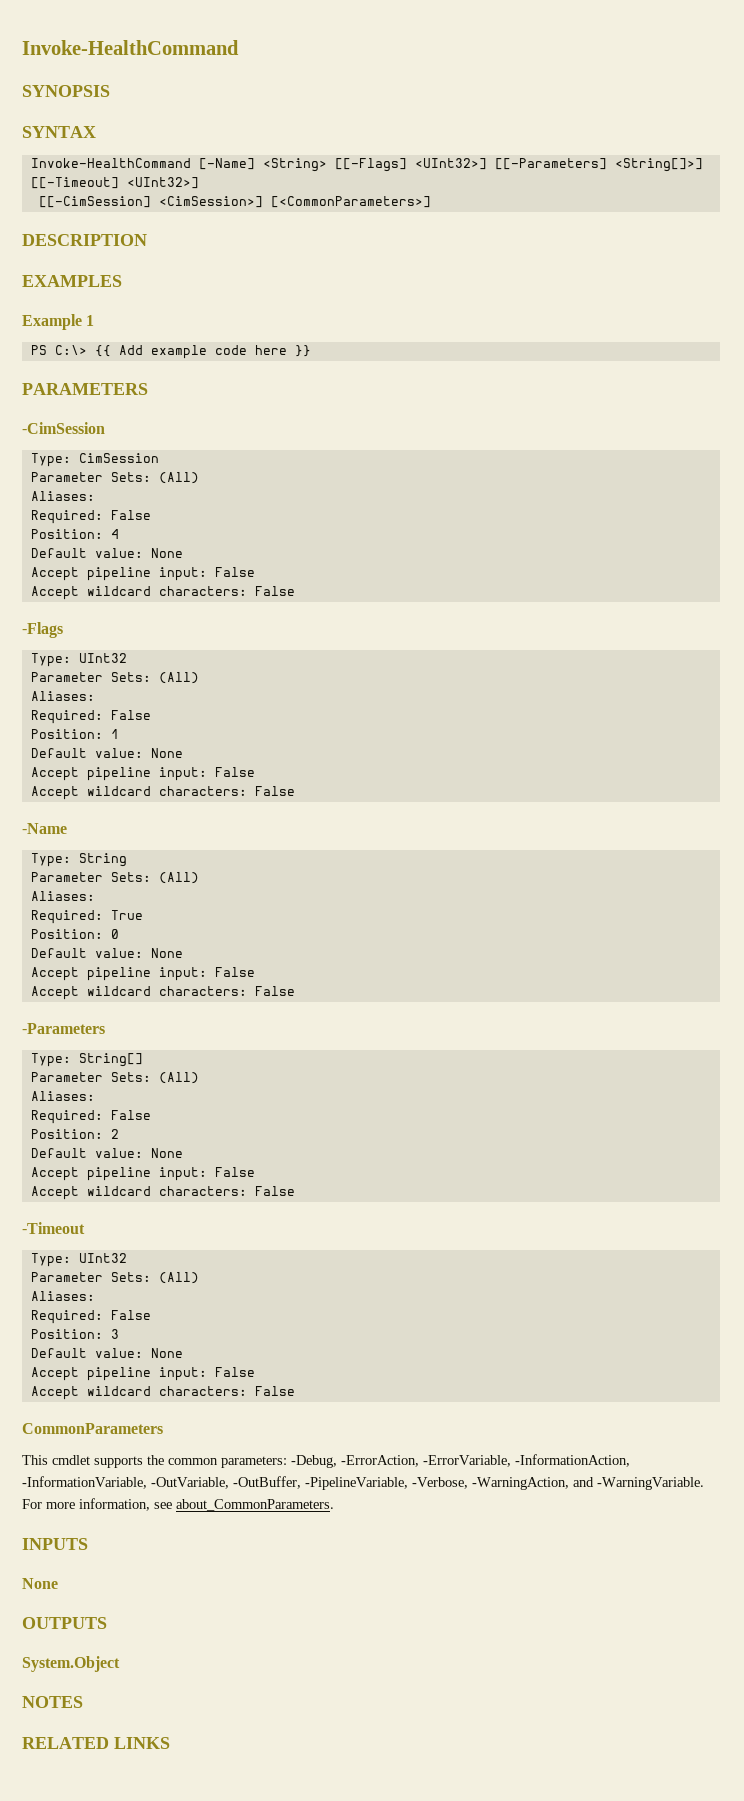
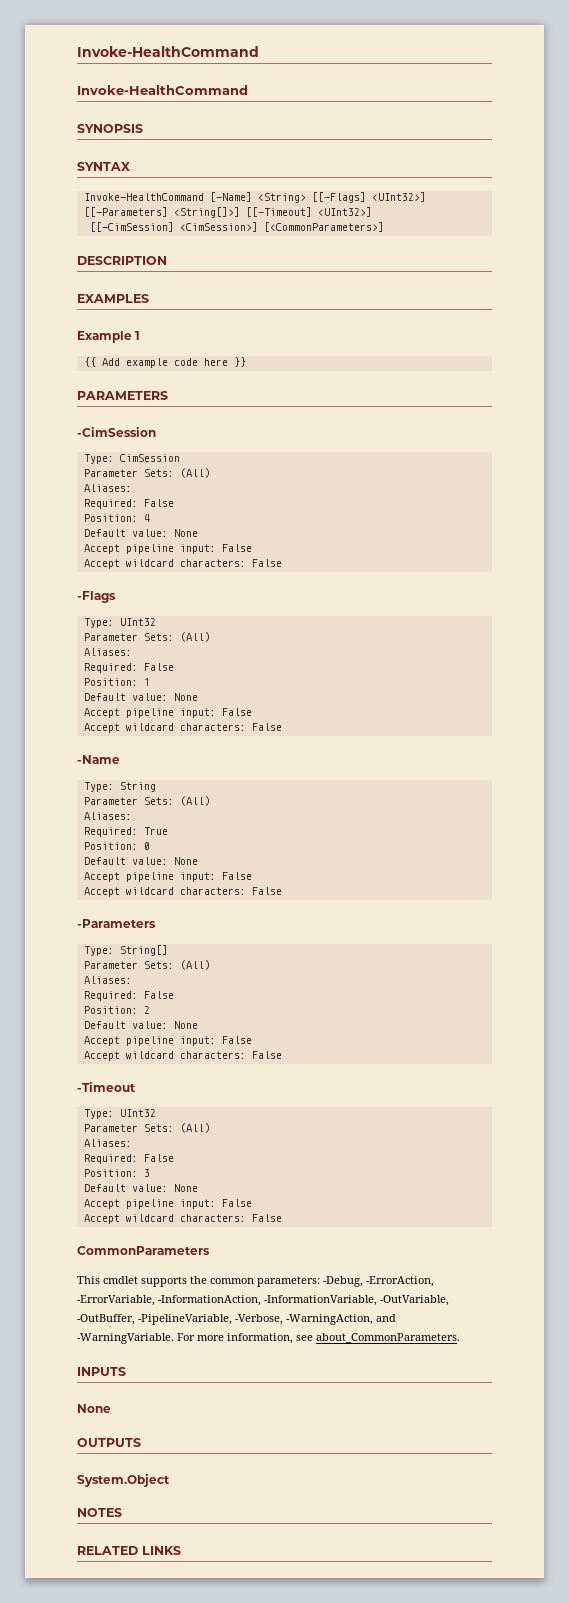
[22,40,239,55] Invoke-HealthCommand -> [77,46,259,57] [77,85,248,95] Invoke-HealthCommand // Invoke-HealthCommand
[30,345,87,355] PS C:\> -> (141, 335) none

